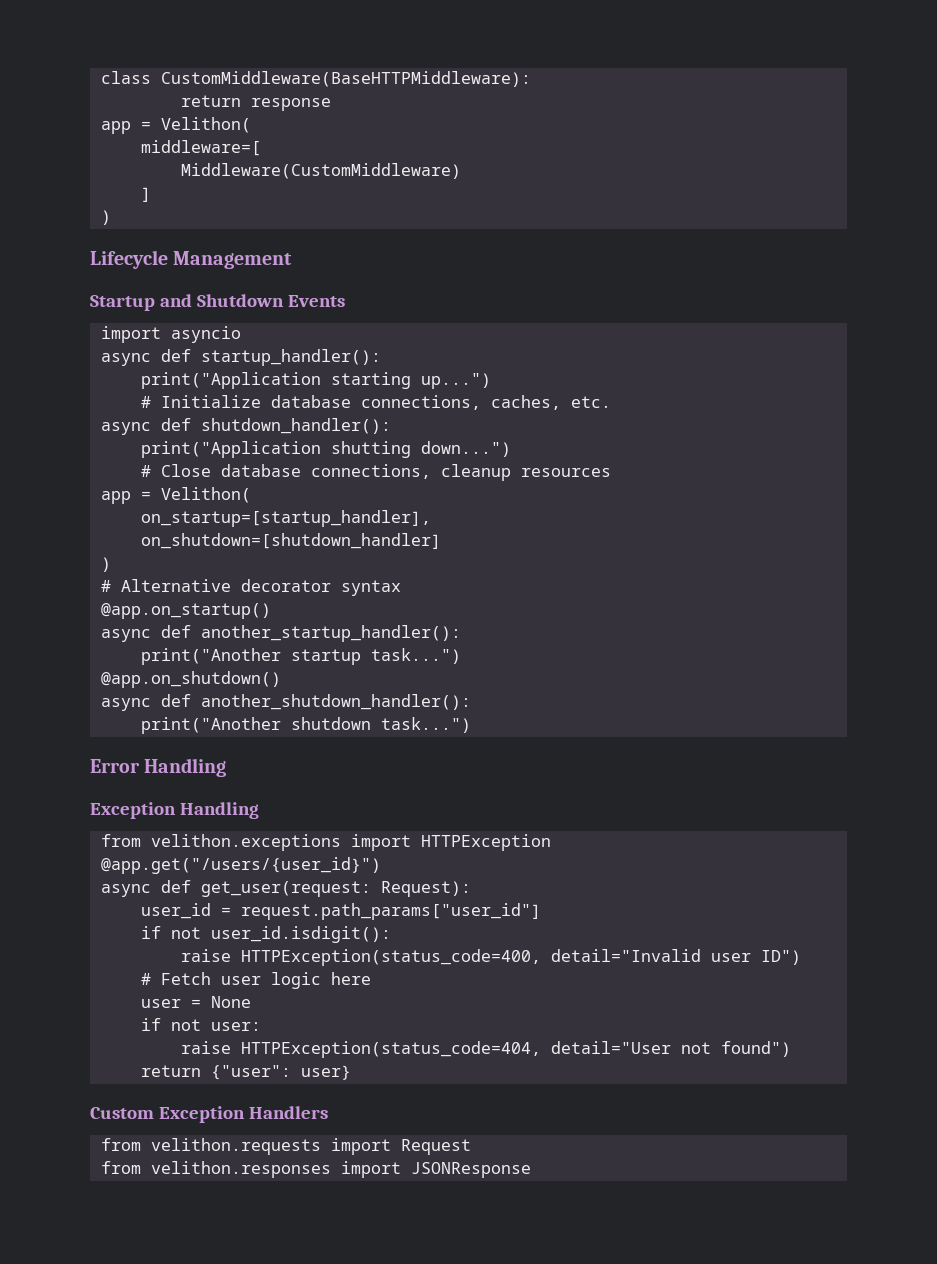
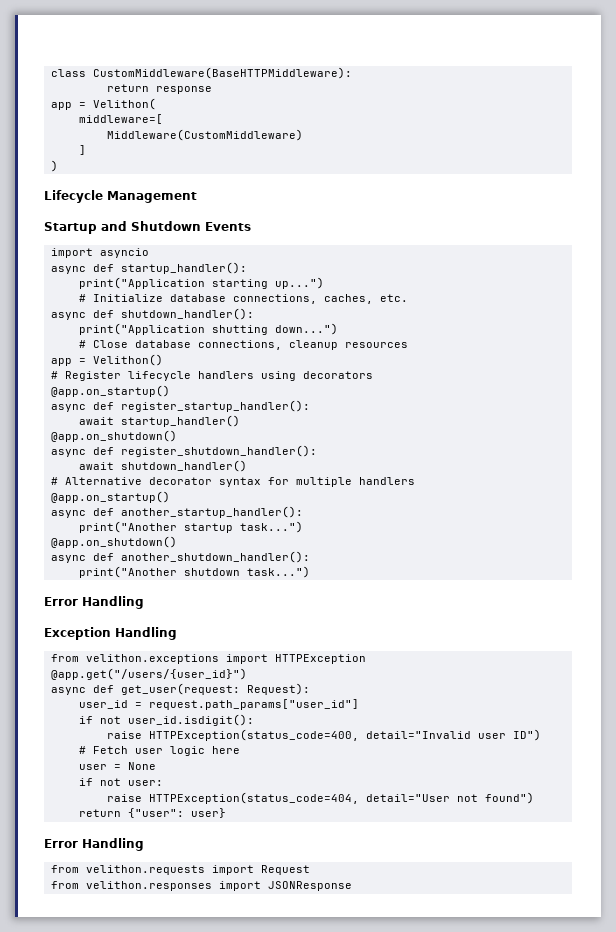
[160,487,251,503] [140,510,431,527] [140,533,441,549] [100,557,111,572] Velithon( // on_startup=[startup_handler], // on_shutdown=[shutdown_handler] // ) -> [92,354,163,366] [50,371,373,381] [50,385,170,397] [50,400,310,412] [78,415,240,427] [50,430,177,442] [50,445,317,457] [78,460,247,472] Velithon() // # Register lifecycle handlers using decorators // @app.on_startup() // async def register_startup_handler(): // await startup_handler() // @app.on_shutdown() // async def register_shutdown_handler(): // await shutdown_handler()
(401, 588) none -> [267,477,415,487] for multiple handlers
[90,1106,328,1123] Custom Exception Handlers -> [44,838,144,851] Error Handling

